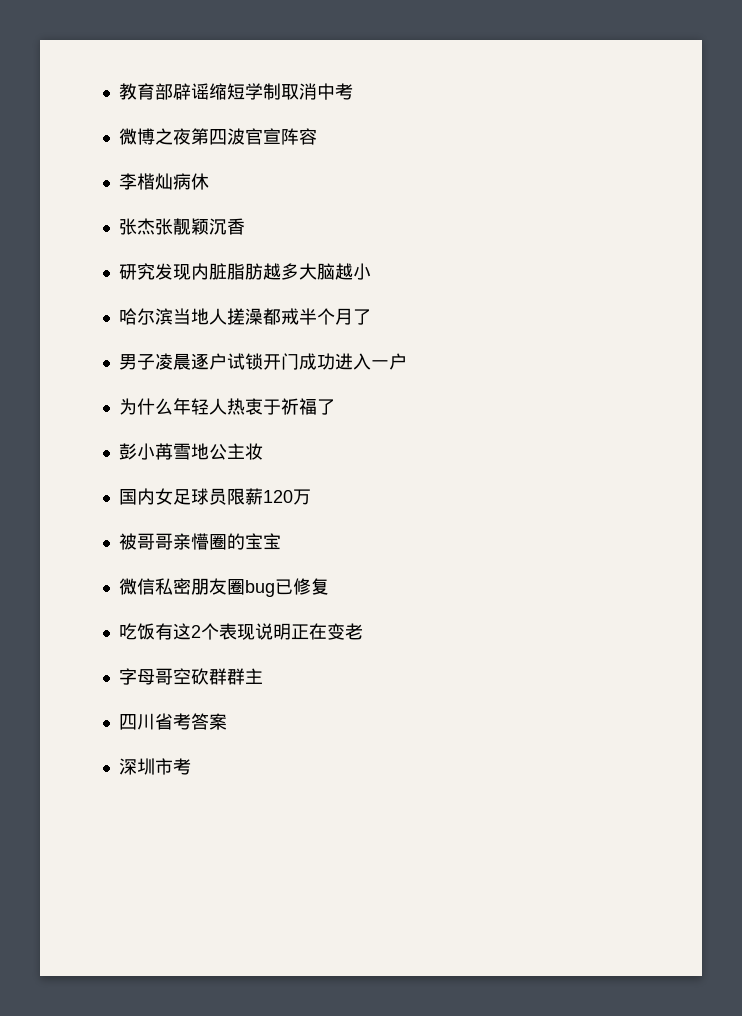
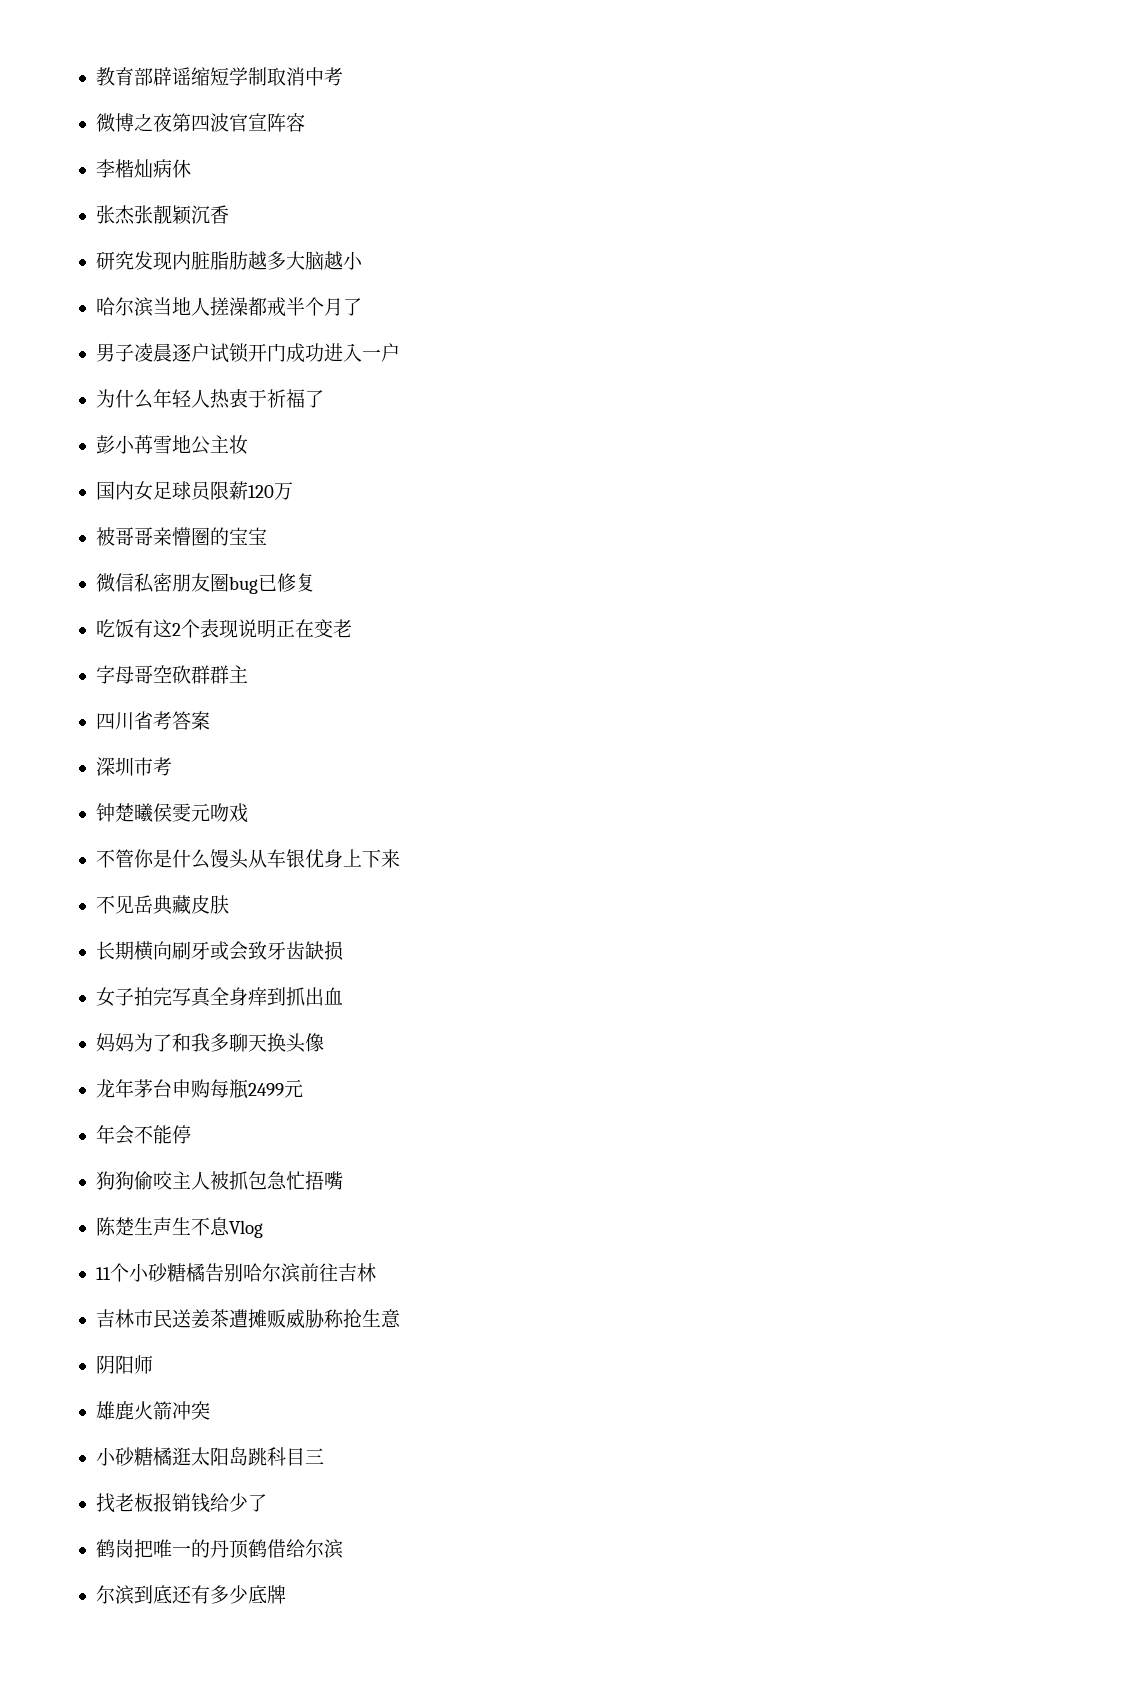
(191, 766) none -> [95,803,248,823] [95,849,400,869] [95,895,229,915] [95,941,343,961] [95,987,343,1007] [95,1033,324,1053] [95,1079,303,1099] [95,1125,191,1145] [95,1171,343,1190] [95,1217,263,1238] [95,1263,376,1283] [95,1309,401,1329] [95,1355,153,1374] [95,1401,210,1420] [95,1447,324,1466] [95,1493,267,1513] [95,1539,343,1559] [95,1585,286,1605] // 钟楚曦侯雯元吻戏 // 不管你是什么馒头从车银优身上下来 // 不见岳典藏皮肤 // 长期横向刷牙或会致牙齿缺损 // 女子拍完写真全身痒到抓出血 // 妈妈为了和我多聊天换头像 // 龙年茅台申购每瓶2499元 // 年会不能停 // 狗狗偷咬主人被抓包急忙捂嘴 // 陈楚生声生不息Vlog // 11个小砂糖橘告别哈尔滨前往吉林 // 吉林市民送姜茶遭摊贩威胁称抢生意 // 阴阳师 // 雄鹿火箭冲突 // 小砂糖橘逛太阳岛跳科目三 // 找老板报销钱给少了 // 鹤岗把唯一的丹顶鹤借给尔滨 // 尔滨到底还有多少底牌

